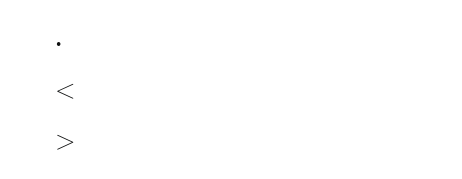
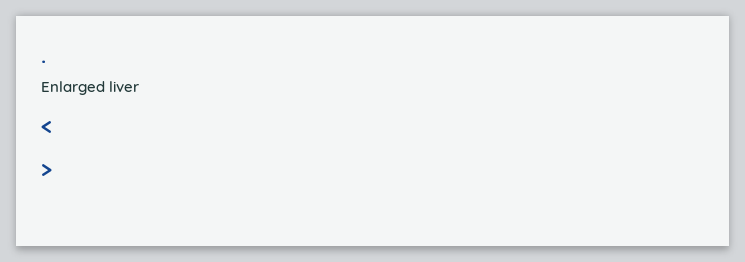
(62, 44) none -> [41,81,140,95] // Enlarged liver

